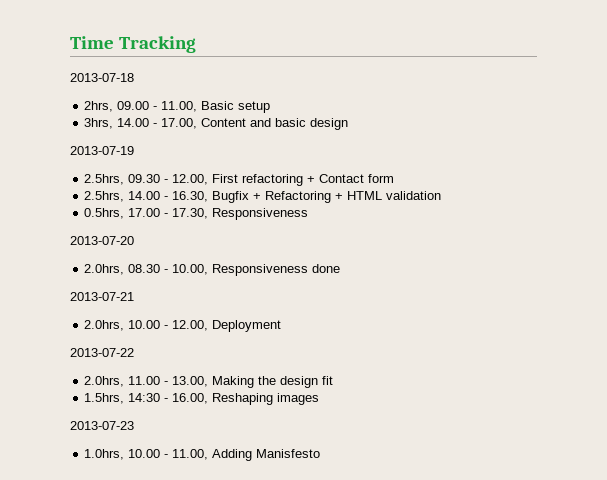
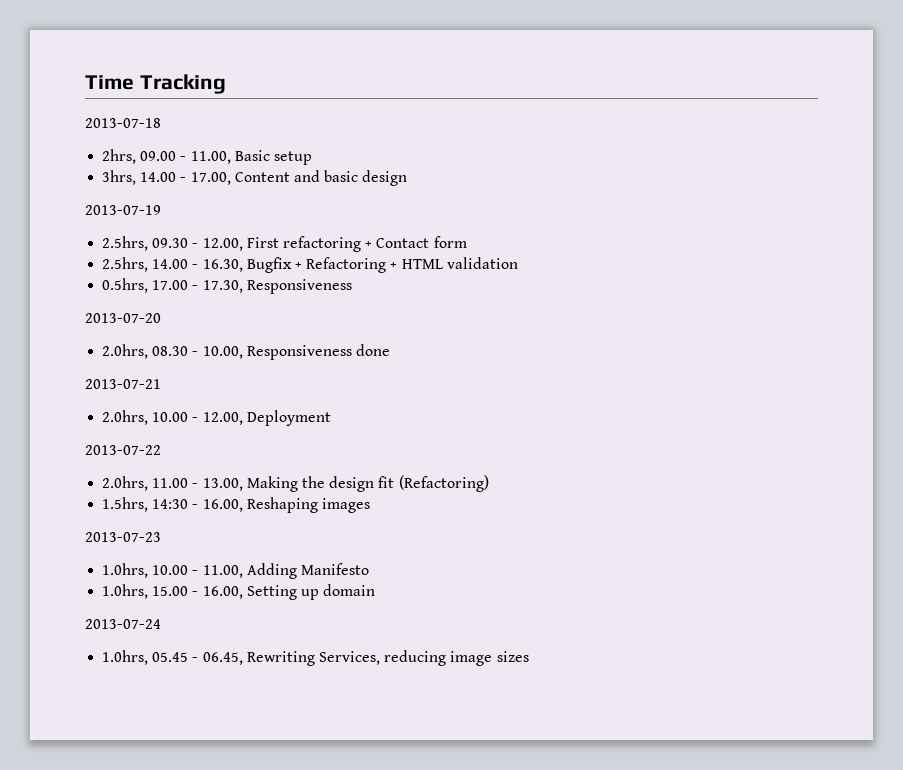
(334, 380) none -> [398,475,489,492] (Refactoring)
[256,449,321,458] Manisfesto -> [300,563,369,575] [102,584,376,600] [85,619,161,629] [102,650,529,666] Manifesto // 1.0hrs, 15.00 - 16.00, Setting up domain // 2013-07-24 // 1.0hrs, 05.45 - 06.45, Rewriting Services, reducing image sizes

